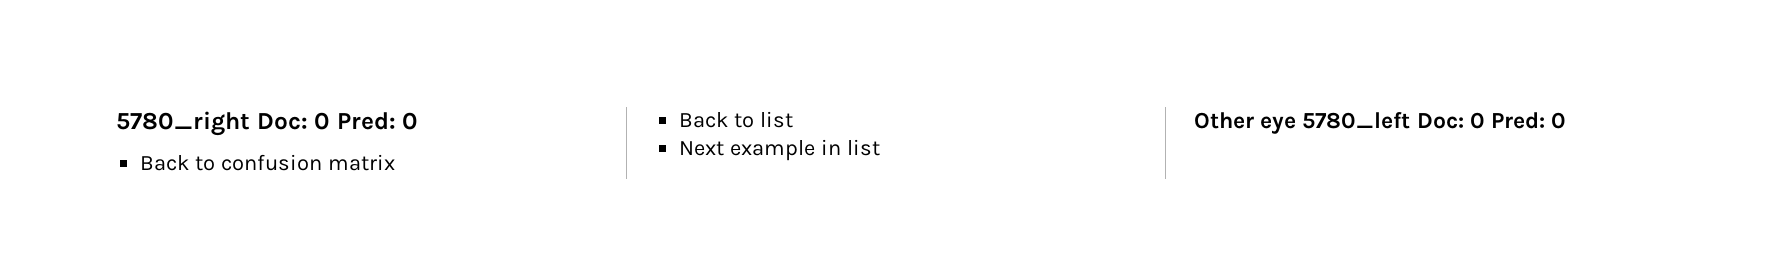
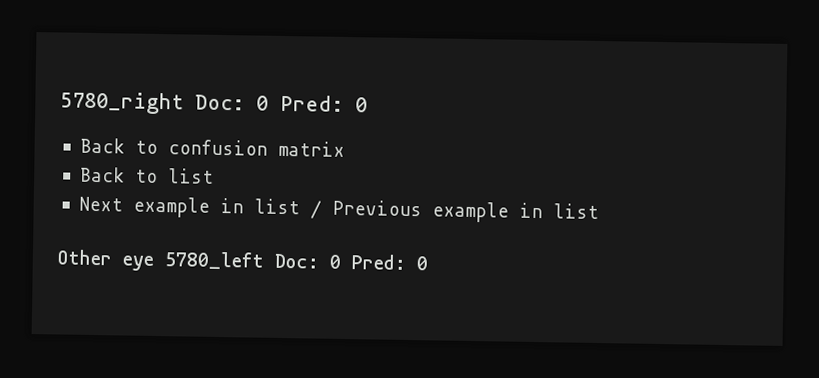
(881, 147) none -> [309,199,599,223] / Previous example in list

